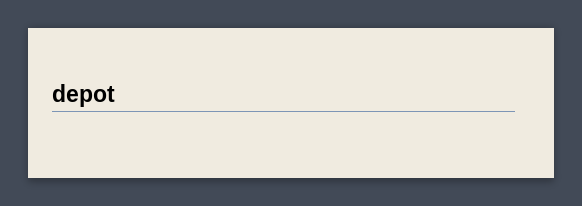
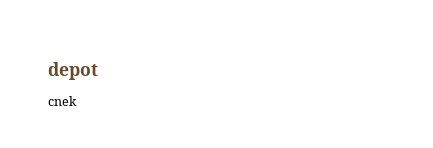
(115, 95) none -> [48,96,77,106] // cnek

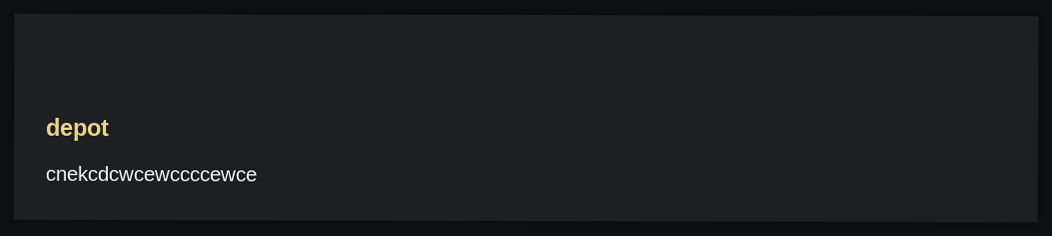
[48,96,77,106] cnek -> [45,165,257,182] cnekcdcwcewccccewce

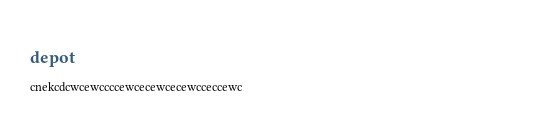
[45,165,257,182] cnekcdcwcewccccewce -> [30,82,242,92] cnekcdcwcewccccewcecewcecewcceccewc

